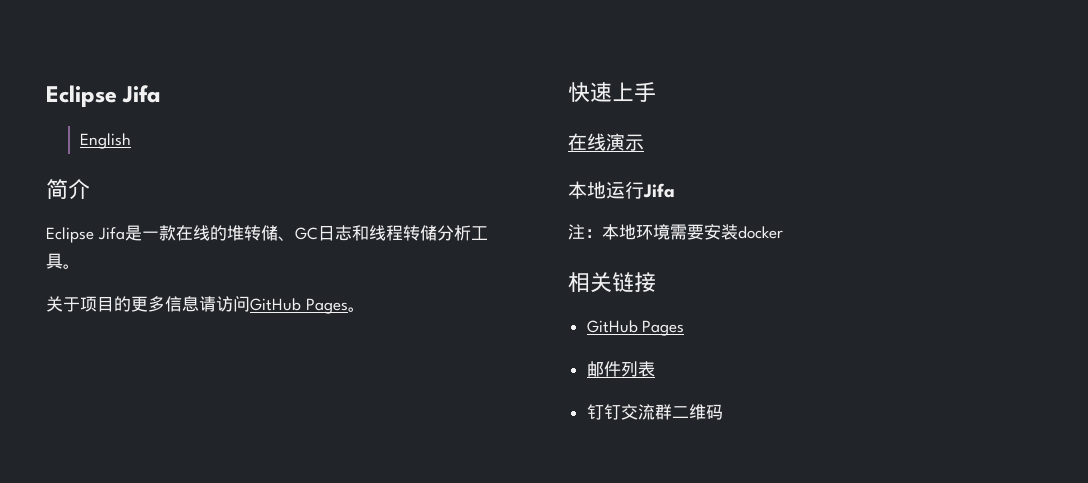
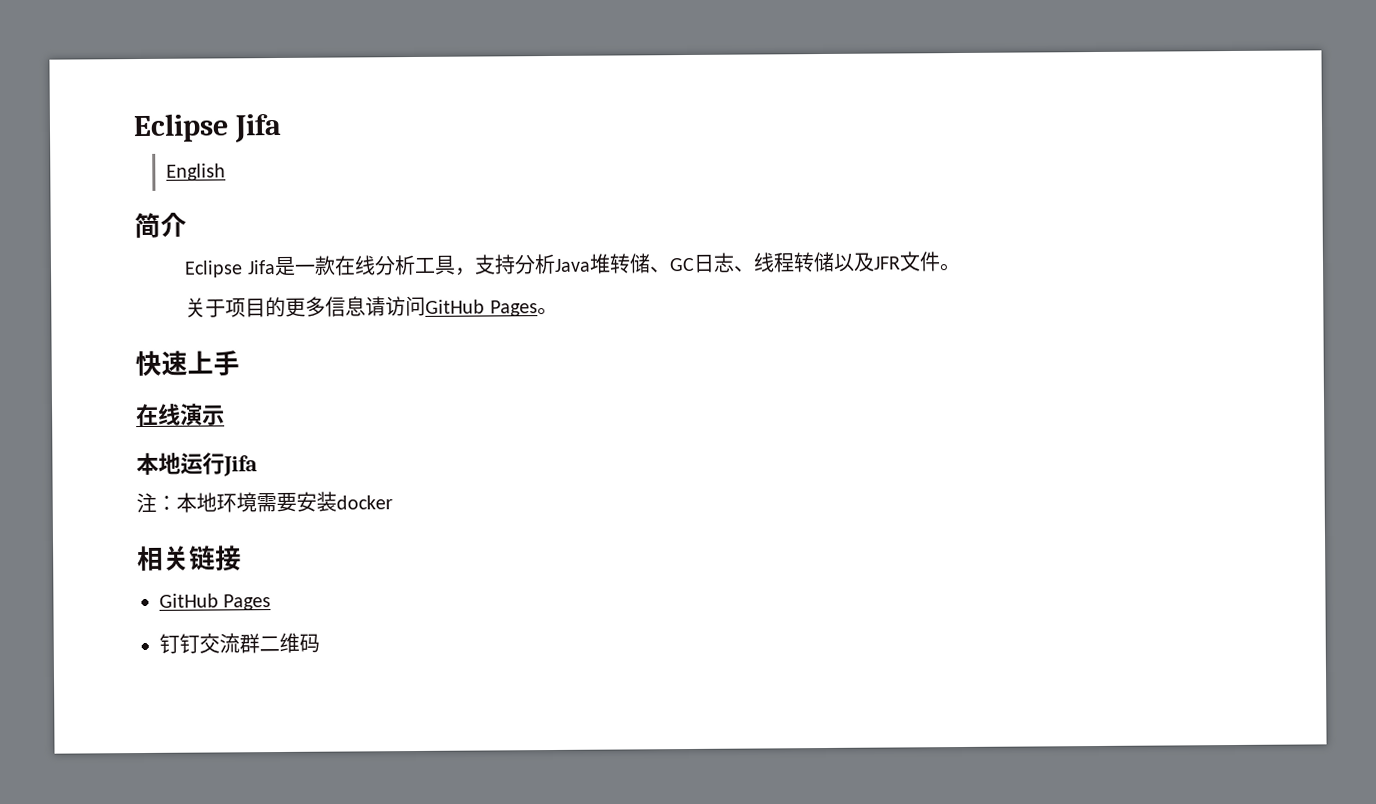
[209,225,227,241] 的 -> [373,253,591,276] 分析工具，支持分析Java
[351,225,369,241] 和 -> [733,265,755,272] 、
[436,225,488,241] [46,253,63,269] 分析工具 -> [832,251,941,272] 以及JFR文件
[586,361,655,377] // 邮件列表 -> (272, 602) none

